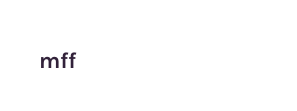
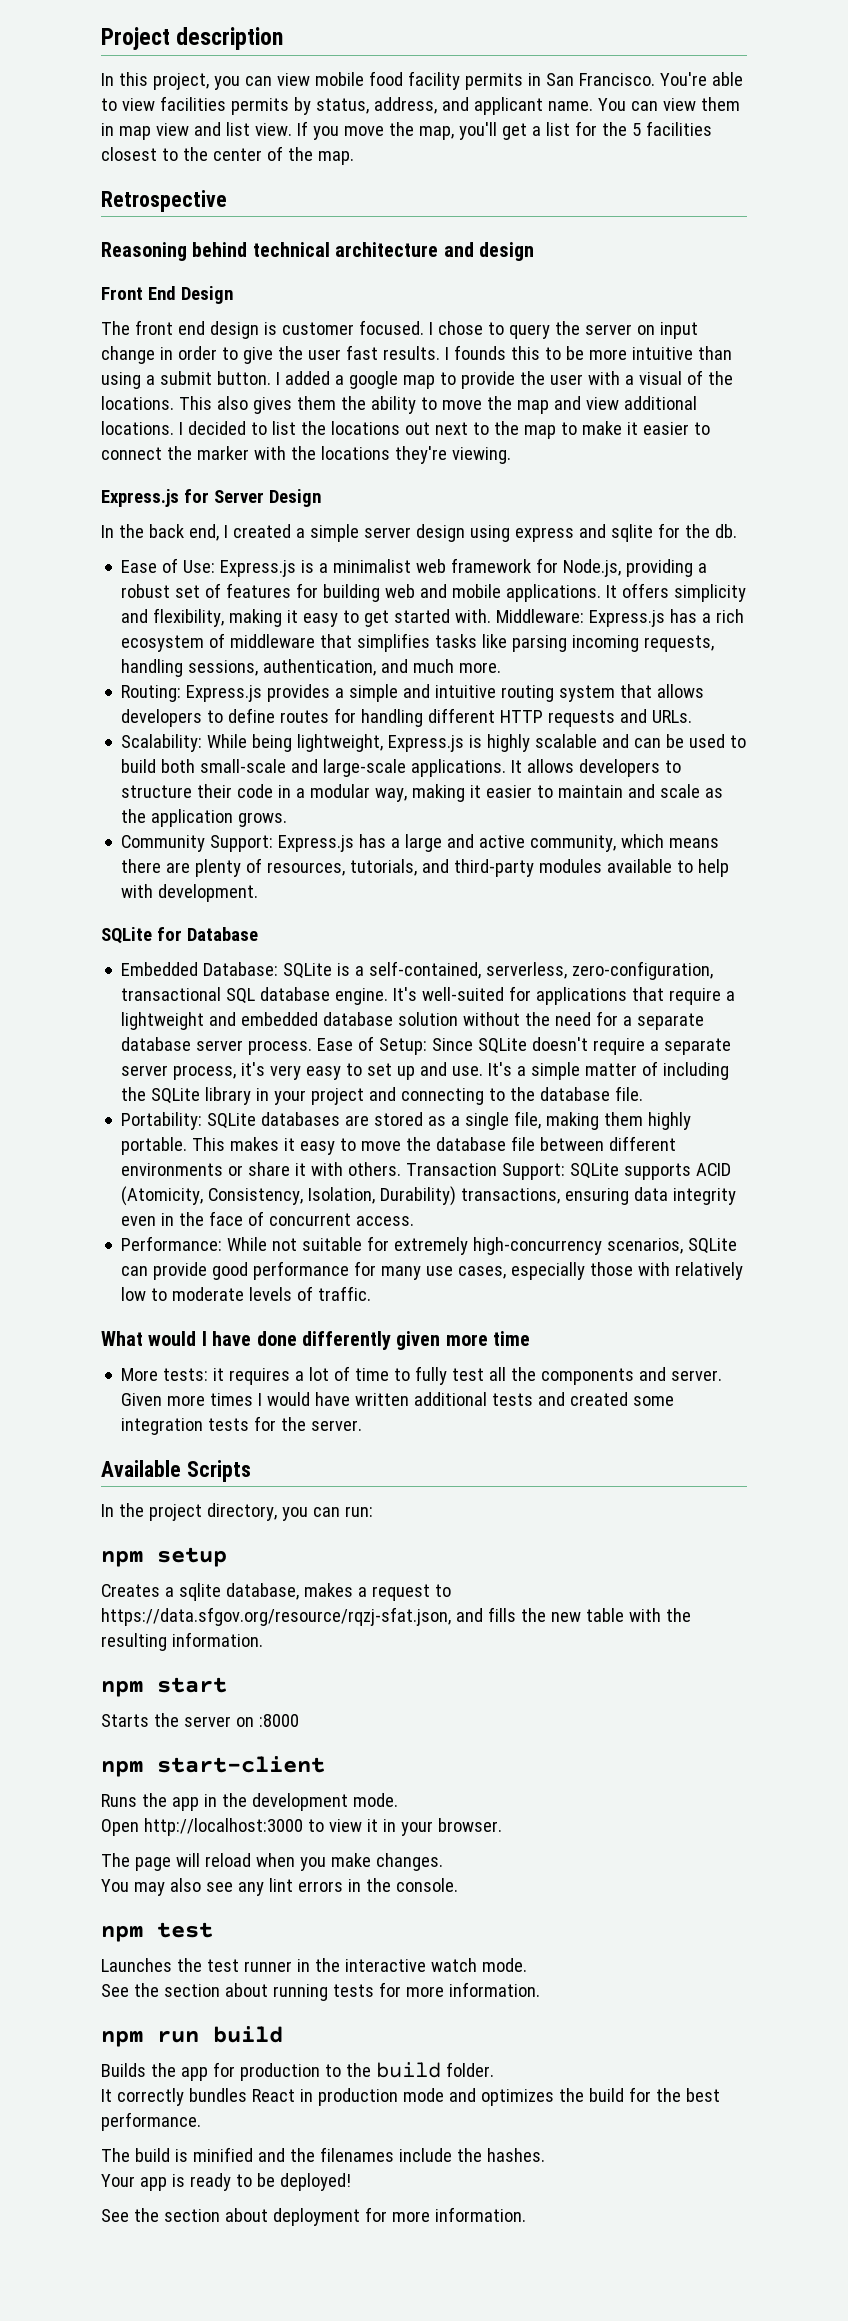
[39,52,77,68] mff -> [101,27,284,50] [101,71,743,90] [101,96,740,115] [101,121,712,140] [101,146,354,165] [101,190,227,212] [101,242,534,261] [101,286,233,304] [101,320,698,339] [101,345,732,364] [101,370,733,389] [101,396,697,414] [101,421,710,439] [101,446,511,464] [101,489,321,507] [101,523,737,542] [121,558,708,577] [121,583,747,602] [121,608,745,627] [121,633,715,652] [121,659,502,677] [121,684,705,702] [121,708,693,727] [121,734,747,752] [121,759,682,777] [121,784,724,802] [121,809,288,827] [121,834,720,852] [121,858,730,877] [121,884,259,902] [101,927,258,944] [121,961,714,980] [121,986,736,1005] [121,1011,705,1030] [121,1036,732,1055] [121,1061,730,1080] [121,1086,644,1105] [121,1111,692,1130] [121,1136,677,1155] [121,1162,732,1180] [121,1186,737,1206] [121,1211,415,1226] [121,1236,738,1255] [121,1261,744,1280] [121,1286,372,1301] [101,1331,531,1350] [121,1366,723,1385] [121,1392,675,1406] [121,1416,363,1435] [101,1460,251,1482] [101,1503,373,1521] [101,1547,227,1567] [101,1583,451,1601] [101,1607,691,1626] [101,1632,263,1651] [101,1677,227,1697] [101,1713,299,1727] [101,1756,325,1777] [101,1793,398,1811] [101,1818,502,1836] [101,1853,443,1871] [101,1878,458,1896] [101,1922,213,1942] [101,1958,527,1972] [101,1982,540,2001] [101,2026,283,2047] [101,2062,494,2081] [101,2087,720,2106] [101,2112,201,2131] [101,2147,545,2162] [101,2173,351,2191] [101,2207,526,2226] Project description // In this project, you can view mobile food facility permits in San Francisco. You're able to view facilities permits by status, address, and applicant name. You can view them in map view and list view. If you move the map, you'll get a list for the 5 facilities closest to the center of the map. // Retrospective // Reasoning behind technical architecture and design // Front End Design // The front end design is customer focused. I chose to query the server on input change in order to give the user fast results. I founds this to be more intuitive than using a submit button. I added a google map to provide the user with a visual of the locations. This also gives them the ability to move the map and view additional locations. I decided to list the locations out next to the map to make it easier to connect the marker with the locations they're viewing. // Express.js for Server Design // In the back end, I created a simple server design using express and sqlite for the db. // Ease of Use: Express.js is a minimalist web framework for Node.js, providing a robust set of features for building web and mobile applications. It offers simplicity and flexibility, making it easy to get started with. Middleware: Express.js has a rich ecosystem of middleware that simplifies tasks like parsing incoming requests, handling sessions, authentication, and much more. // Routing: Express.js provides a simple and intuitive routing system that allows developers to define routes for handling different HTTP requests and URLs. // Scalability: While being lightweight, Express.js is highly scalable and can be used to build both small-scale and large-scale applications. It allows developers to structure their code in a modular way, making it easier to maintain and scale as the application grows. // Community Support: Express.js has a large and active community, which means there are plenty of resources, tutorials, and third-party modules available to help with development. // SQLite for Database // Embedded Database: SQLite is a self-contained, serverless, zero-configuration, transactional SQL database engine. It's well-suited for applications that require a lightweight and embedded database solution without the need for a separate database server process. Ease of Setup: Since SQLite doesn't require a separate server process, it's very easy to set up and use. It's a simple matter of including the SQLite library in your project and connecting to the database file. // Portability: SQLite databases are stored as a single file, making them highly portable. This makes it easy to move the database file between different environments or share it with others. Transaction Support: SQLite supports ACID (Atomicity, Consistency, Isolation, Durability) transactions, ensuring data integrity even in the face of concurrent access. // Performance: While not suitable for extremely high-concurrency scenarios, SQLite can provide good performance for many use cases, especially those with relatively low to moderate levels of traffic. // What would I have done differently given more time // More tests: it requires a lot of time to fully test all the components and server. Given more times I would have written additional tests and created some integration tests for the server. // Available Scripts // In the project directory, you can run: // npm setup // Creates a sqlite database, makes a request to https://data.sfgov.org/resource/rqzj-sfat.json, and fills the new table with the resulting information. // npm start // Starts the server on :8000 // npm start-client // Runs the app in the development mode. // Open http://localhost:3000 to view it in your browser. // The page will reload when you make changes. // You may also see any lint errors in the console. // npm test // Launches the test runner in the interactive watch mode. // See the section about running tests for more information. // npm run build // Builds the app for production to the build folder. // It correctly bundles React in production mode and optimizes the build for the best performance. // The build is minified and the filenames include the hashes. // Your app is ready to be deployed! // See the section about deployment for more information.

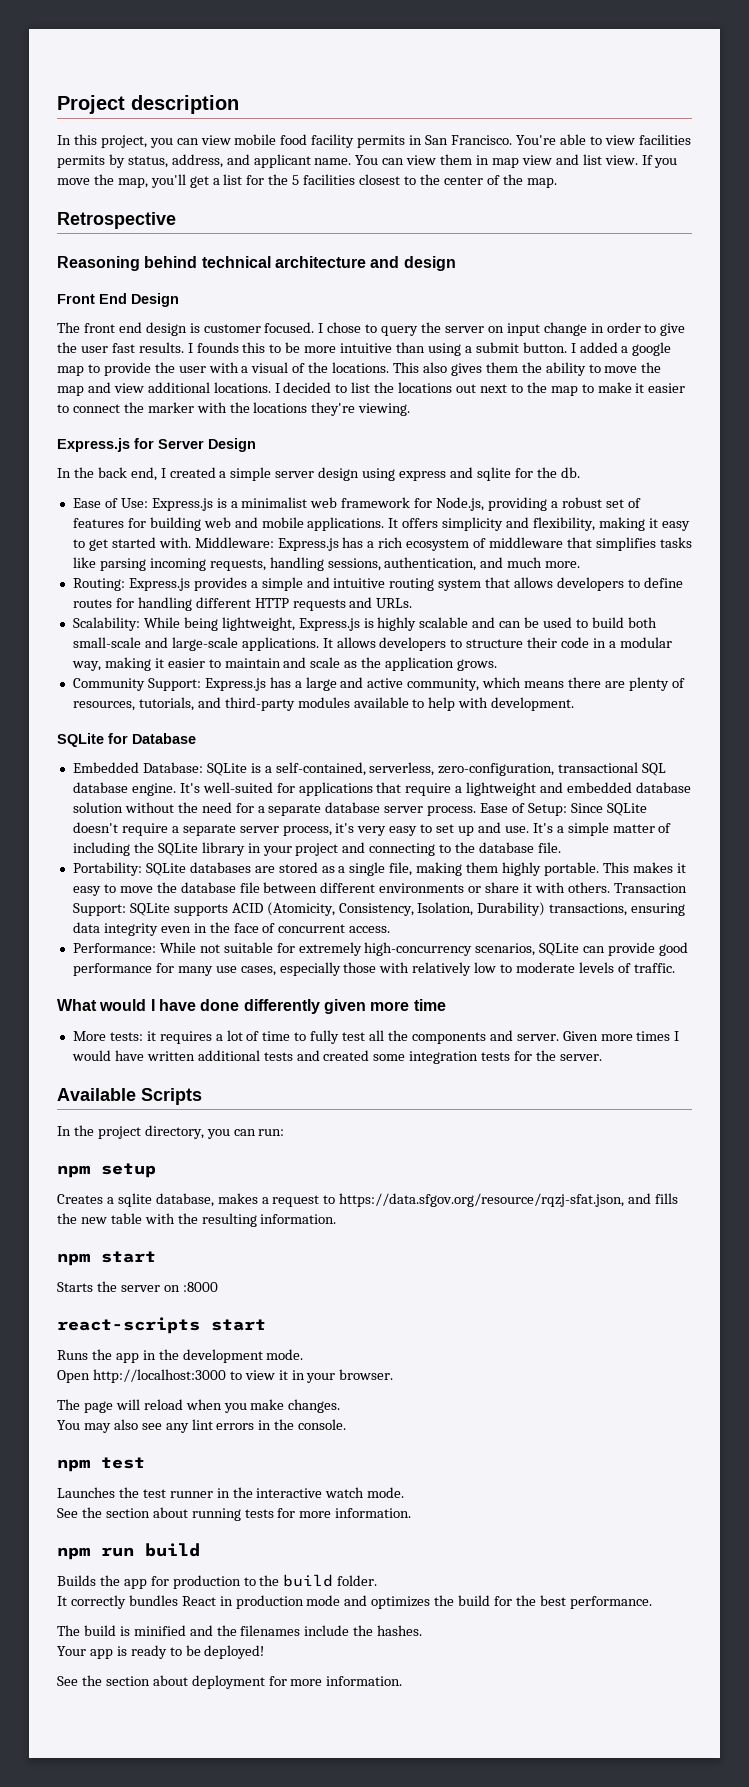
[101,1756,325,1777] npm start-client -> [57,1317,266,1334] react-scripts start

